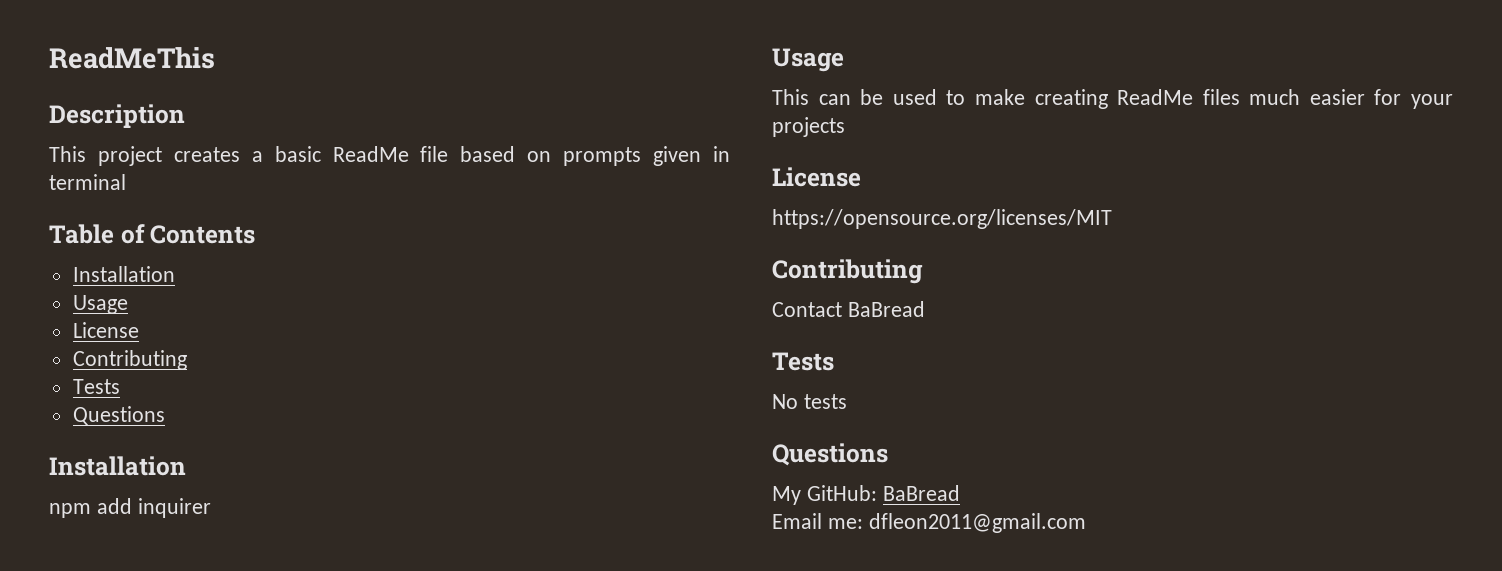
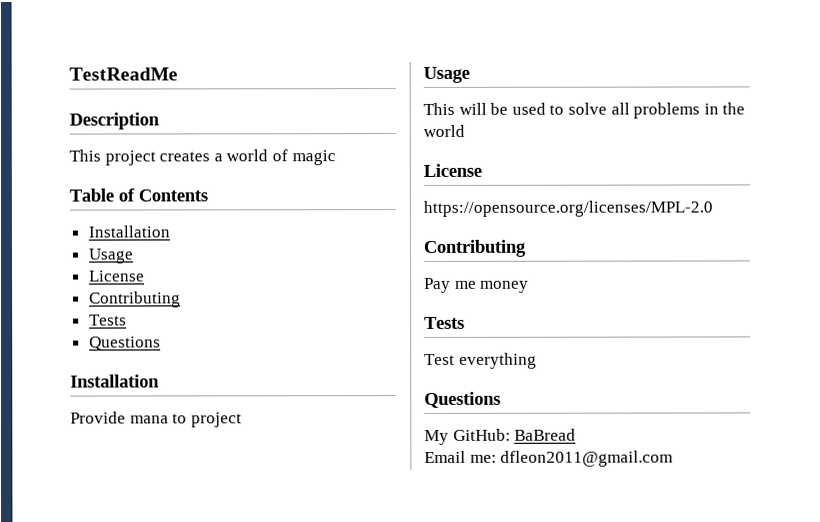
[49,47,215,69] ReadMeThis -> [69,67,178,81] TestReadMe
[274,146,730,166] [49,174,126,190] basic ReadMe file based on prompts given in terminal -> [226,149,336,166] world of magic
[49,498,211,518] npm add inquirer -> [70,411,242,428] Provide mana to project
[818,94,851,105] can -> [458,102,487,115] will
[974,89,1453,109] [772,117,845,137] [772,167,861,187] [772,209,1112,229] [772,259,923,284] [772,301,925,317] [772,352,834,371] [772,394,847,409] make creating ReadMe files much easier for your projects // License // https://opensource.org/licenses/MIT // Contributing // Contact BaBread // Tests // No tests -> [567,102,746,119] [423,124,465,137] [423,163,482,177] [423,200,713,217] [423,239,526,257] [424,277,530,293] [424,316,465,329] [424,352,537,369] solve all problems in the world // License // https://opensource.org/licenses/MPL-2.0 // Contributing // Pay me money // Tests // Test everything

